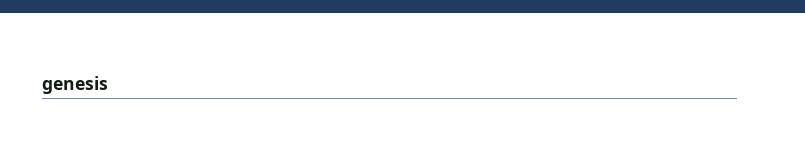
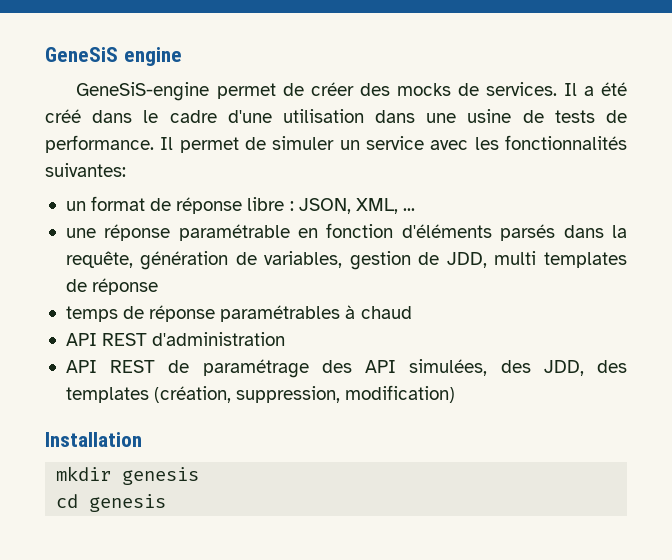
[42,76,108,94] genesis -> [45,47,182,66] [76,82,627,101] [45,109,627,123] [45,135,627,153] [45,163,126,177] [65,196,415,214] [65,223,628,241] [65,251,627,270] [65,278,159,295] [65,305,412,322] [65,332,286,346] [65,359,628,378] [65,385,456,403] [45,432,142,447] [56,466,200,485] [56,494,167,512] GeneSiS engine // GeneSiS-engine permet de créer des mocks de services. Il a été créé dans le cadre d'une utilisation dans une usine de tests de performance. Il permet de simuler un service avec les fonctionnalités suivantes: // un format de réponse libre : JSON, XML, ... // une réponse paramétrable en fonction d'éléments parsés dans la requête, génération de variables, gestion de JDD, multi templates de réponse // temps de réponse paramétrables à chaud // API REST d'administration // API REST de paramétrage des API simulées, des JDD, des templates (création, suppression, modification) // Installation // mkdir genesis // cd genesis

